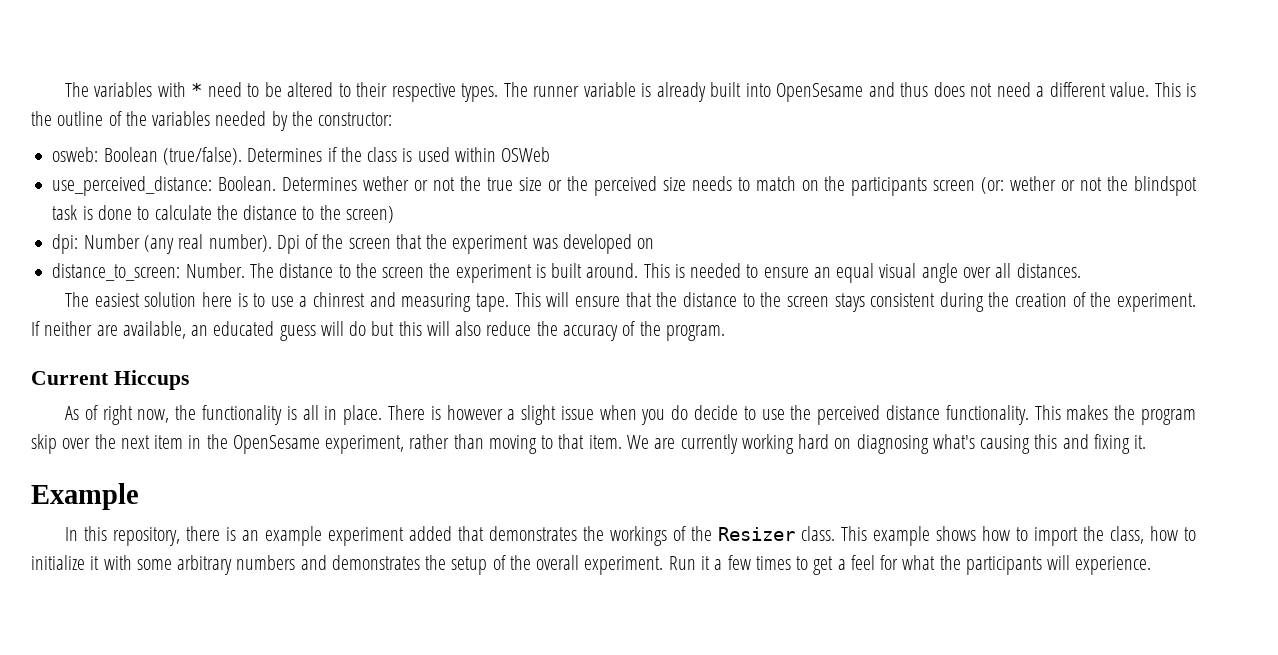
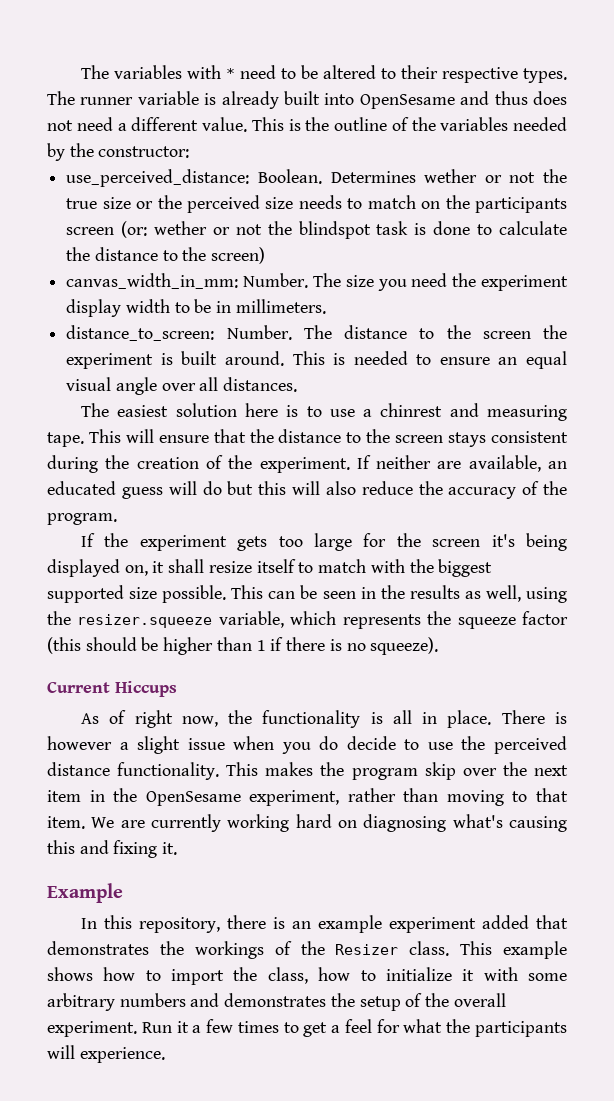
[52,147,551,165] // osweb: Boolean (true/false). Determines if the class is used within OSWeb -> (190, 152) none
[52,234,655,254] dpi: Number (any real number). Dpi of the screen that the experiment was developed on -> [66,273,568,291] [66,299,326,317] canvas_width_in_mm: Number. The size you need the experiment display width to be in millimeters.
(725, 333) none -> [81,533,567,551] [47,559,493,577] [47,585,567,603] [47,611,569,629] [47,637,439,655] // If the experiment gets too large for the screen it's being displayed on, it shall resize itself to match with the biggest supported size possible. This can be seen in the results as well, using the resizer.squeeze variable, which represents the squeeze factor (this should be higher than 1 if there is no squeeze).

